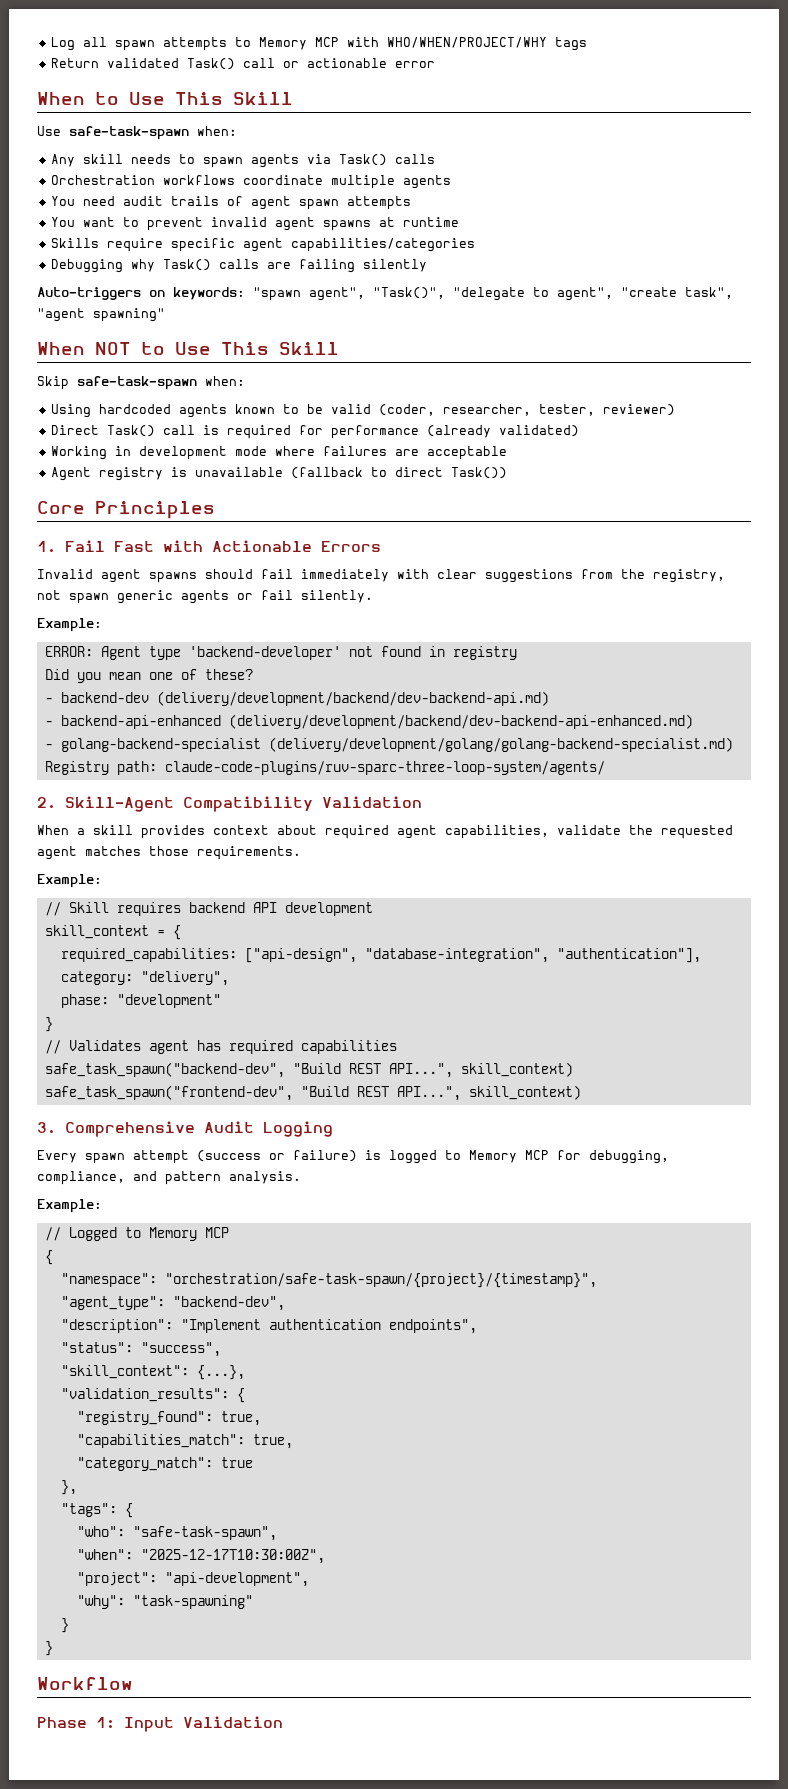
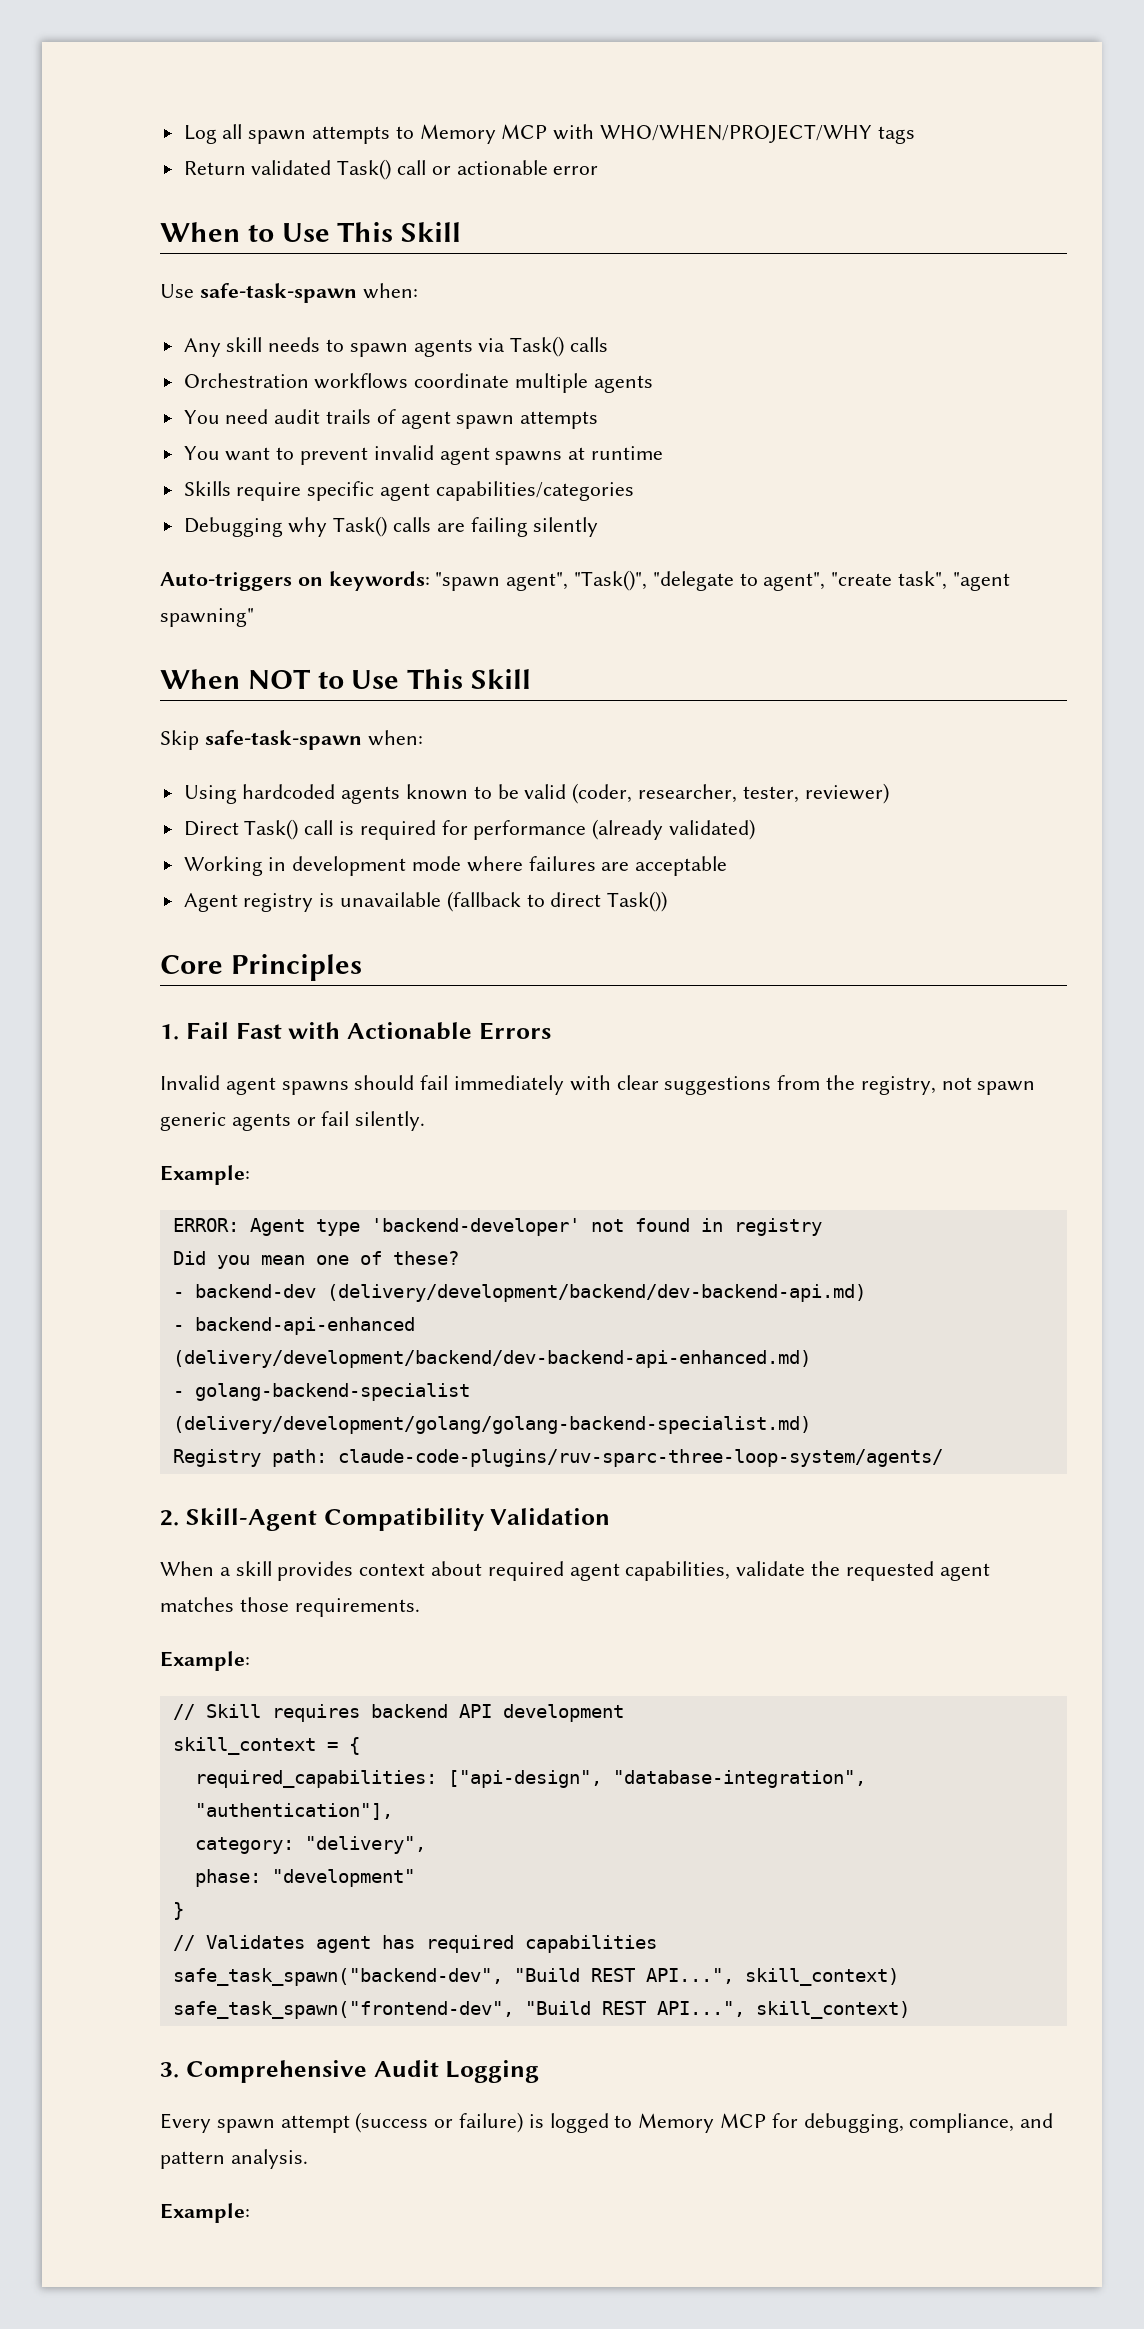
[44,1227,229,1241] [44,1250,53,1265] [60,1273,597,1288] [60,1296,285,1311] [60,1319,477,1334] [60,1342,221,1357] [60,1365,245,1380] [60,1388,245,1403] [76,1411,261,1426] [76,1434,293,1449] [76,1457,253,1471] [60,1480,77,1495] [60,1503,133,1518] [76,1526,277,1541] [76,1549,325,1564] [76,1572,309,1587] [76,1595,253,1609] [60,1618,69,1633] [44,1641,53,1656] [37,1677,133,1690] [37,1716,283,1732] // // Logged to Memory MCP // { // "namespace": "orchestration/safe-task-spawn/{project}/{timestamp}", // "agent_type": "backend-dev", // "description": "Implement authentication endpoints", // "status": "success", // "skill_context": {...}, // "validation_results": { // "registry_found": true, // "capabilities_match": true, // "category_match": true // }, // "tags": { // "who": "safe-task-spawn", // "when": "2025-12-17T10:30:00Z", // "project": "api-development", // "why": "task-spawning" // } // } // Workflow // Phase 1: Input Validation -> (250, 2213) none

